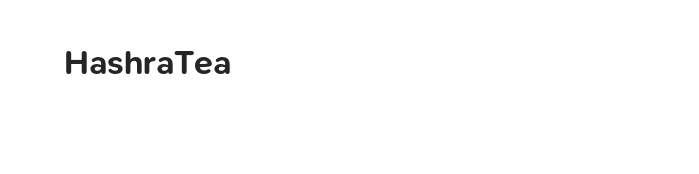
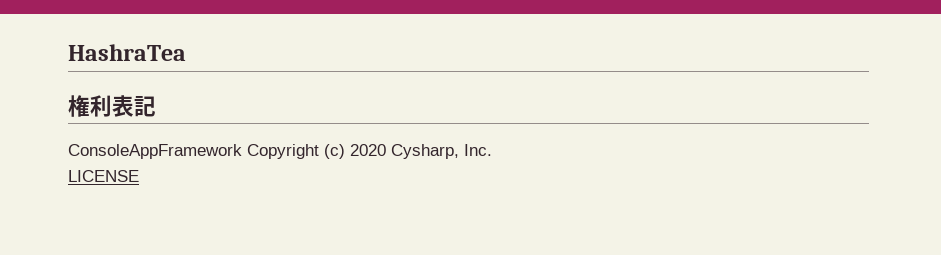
(231, 63) none -> [68,95,156,117] [68,144,492,159] [68,170,139,182] // 権利表記 // ConsoleAppFramework Copyright (c) 2020 Cysharp, Inc. // LICENSE

